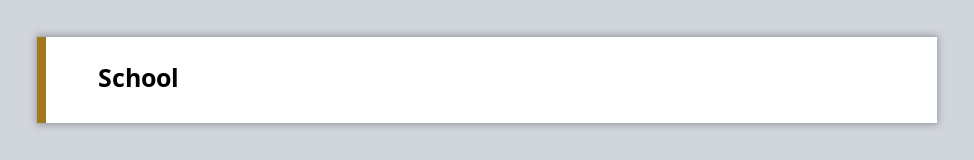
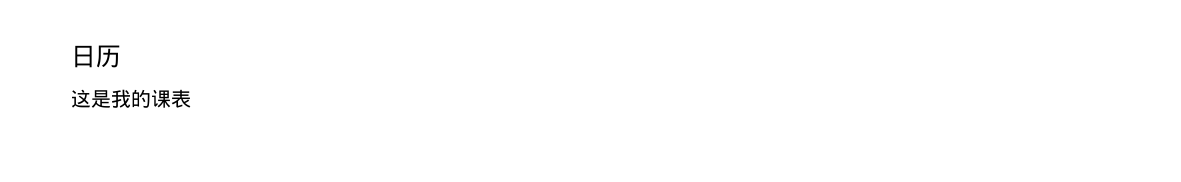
[98,68,179,87] School -> [71,45,121,68] [71,89,191,108] 日历 // 这是我的课表

